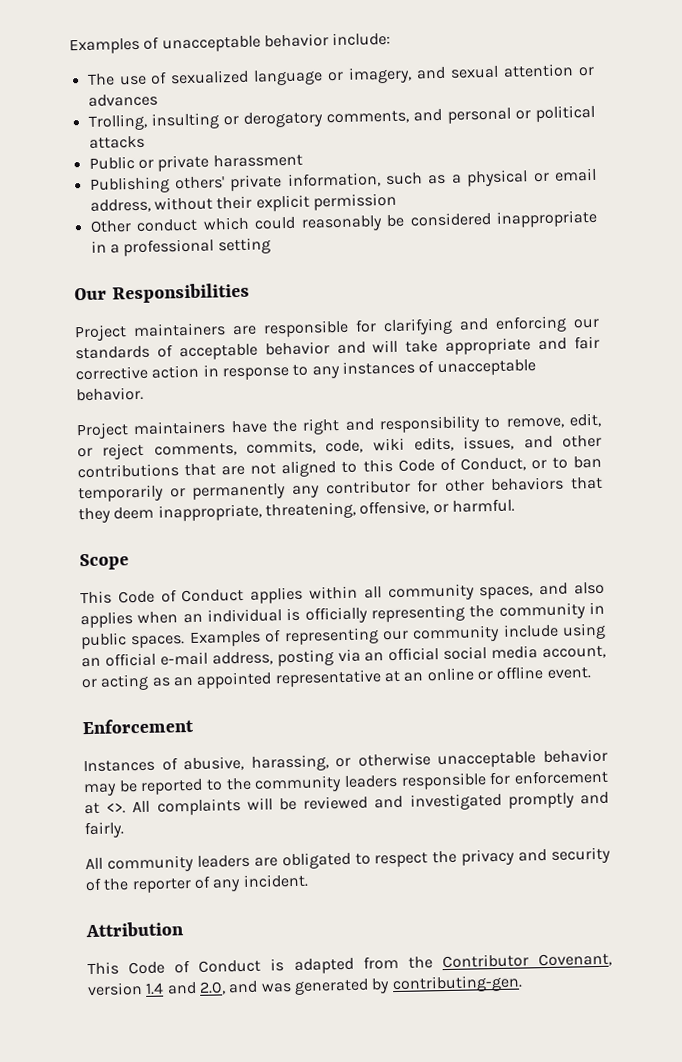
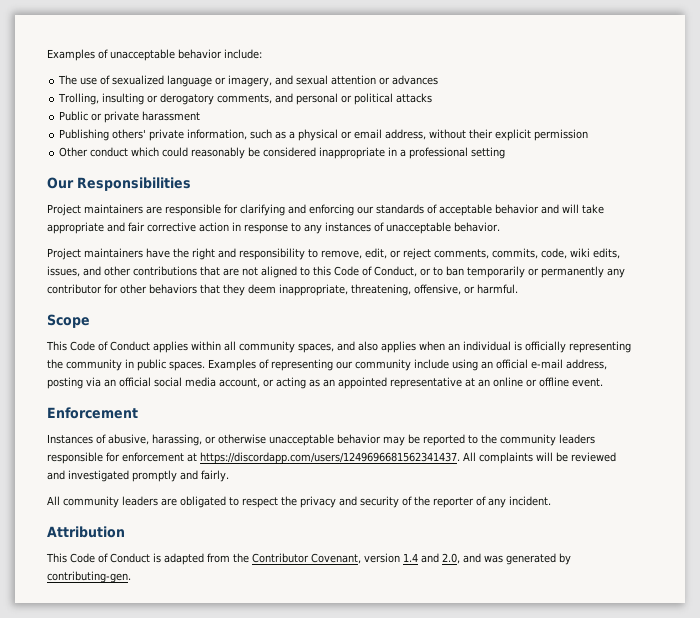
[106,802,127,814] <>. -> [200,452,460,464] https://discordapp.com/users/1249696681562341437.

